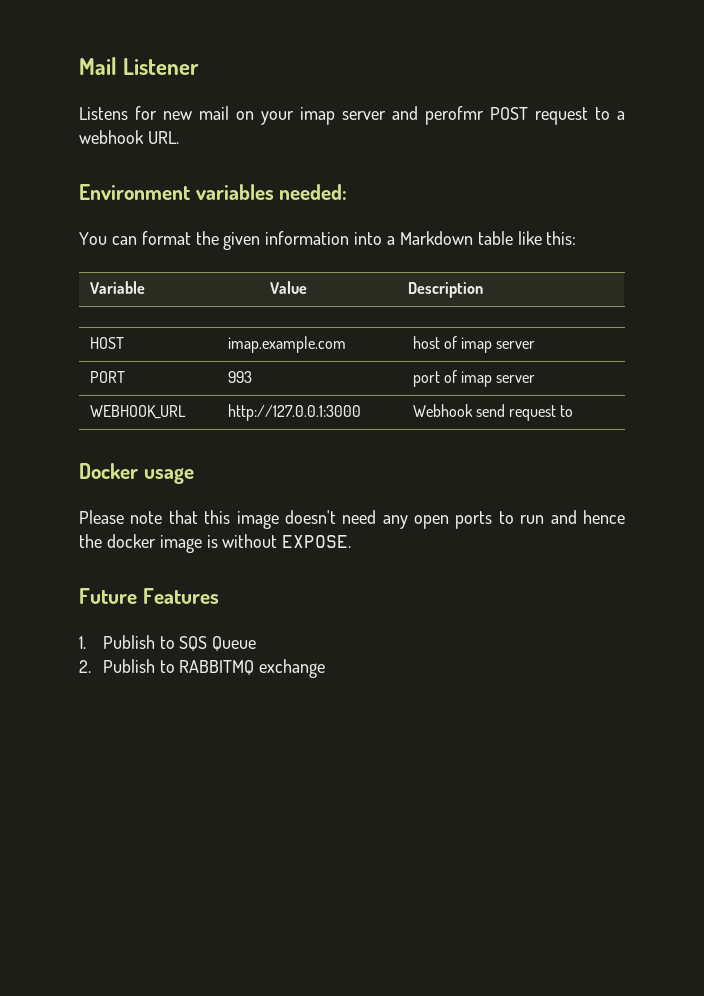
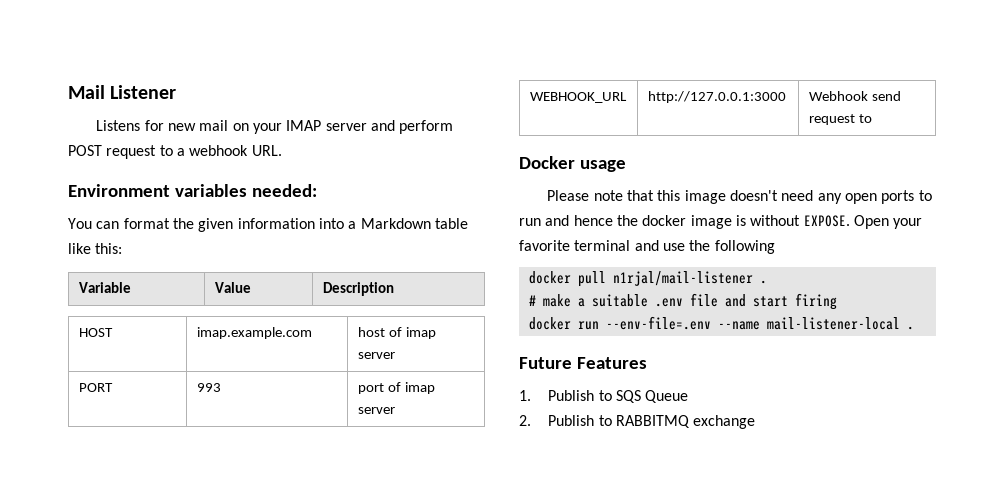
[300,107,335,125] imap -> [286,120,322,131] IMAP
[425,106,484,125] perofmr -> [399,120,454,134] perform
(352, 541) none -> [853,215,923,229] [519,240,775,254] [528,271,767,287] [528,293,837,310] [528,316,914,330] Open your favorite terminal and use the following // docker pull n1rjal/mail-listener . // # make a suitable .env file and start firing // docker run --env-file=.env --name mail-listener-local .

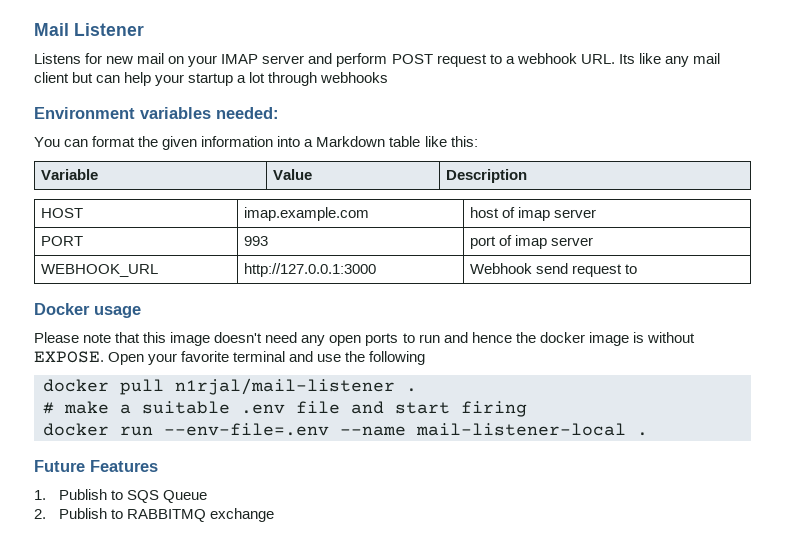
(282, 150) none -> [618,53,720,67] [34,72,389,86] Its like any mail client but can help your startup a lot through webhooks

